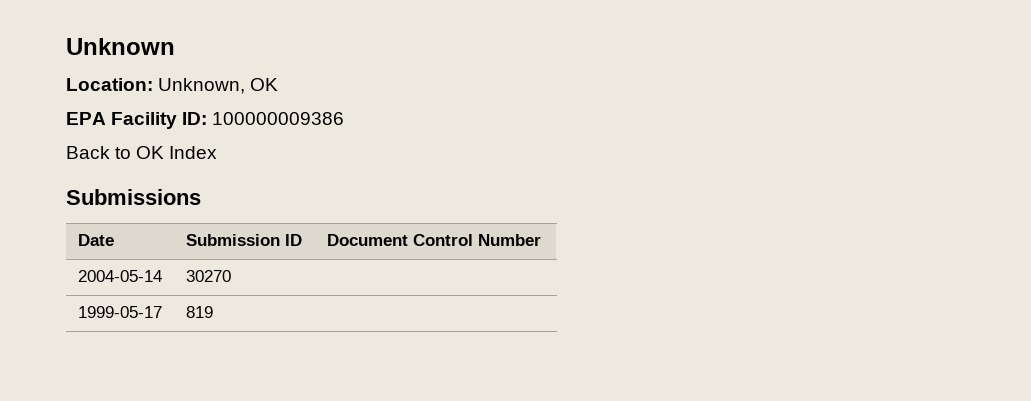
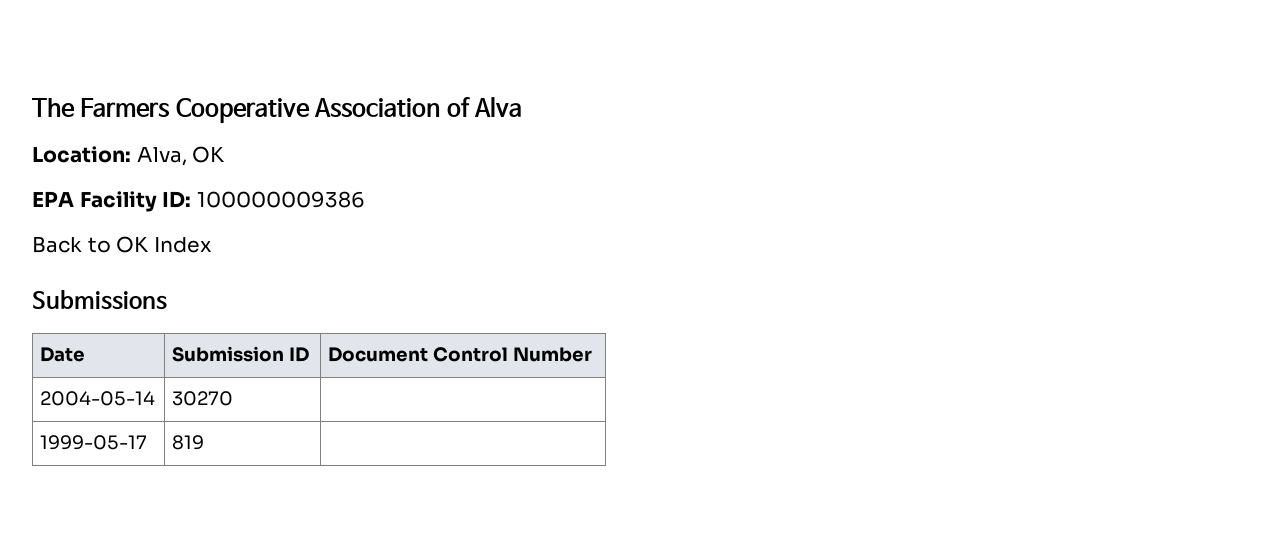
[66,38,175,55] Unknown -> [32,97,523,123] The Farmers Cooperative Association of Alva
[158,78,246,94] Unknown, -> [136,147,187,166] Alva,

